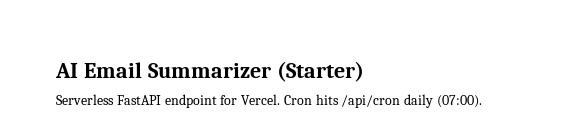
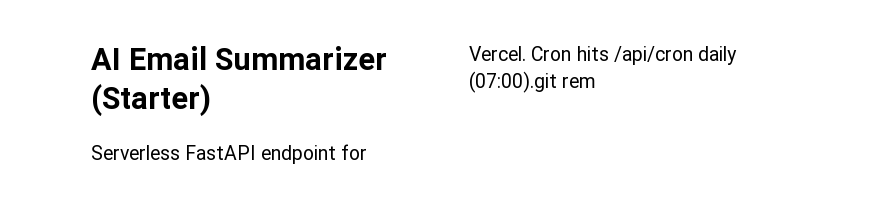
[437,95,483,108] (07:00). -> [469,71,597,93] (07:00).git rem

